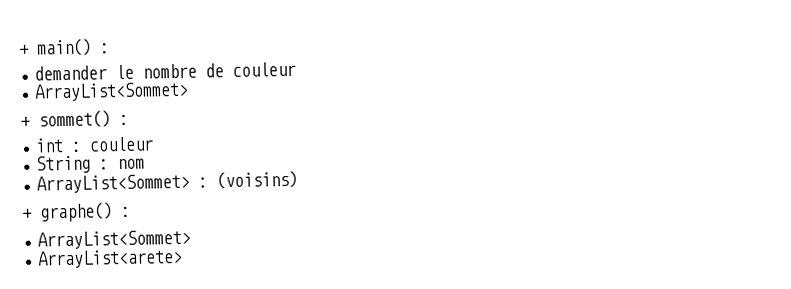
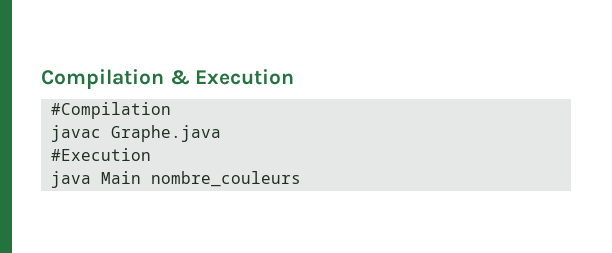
[19,38,110,57] [34,61,297,81] [34,81,190,102] [20,110,129,129] [35,136,155,153] [36,155,146,174] [36,170,299,194] [22,202,131,223] [37,229,192,250] [37,248,184,269] + main() : // demander le nombre de couleur // ArrayList<Sommet> // + sommet() : // int : couleur // String : nom // ArrayList<Sommet> : (voisins) // + graphe() : // ArrayList<Sommet> // ArrayList<arete> -> [41,69,295,89] [50,102,171,119] [50,125,221,142] [50,148,151,161] [50,171,301,188] Compilation & Execution // #Compilation // javac Graphe.java // #Execution // java Main nombre_couleurs

